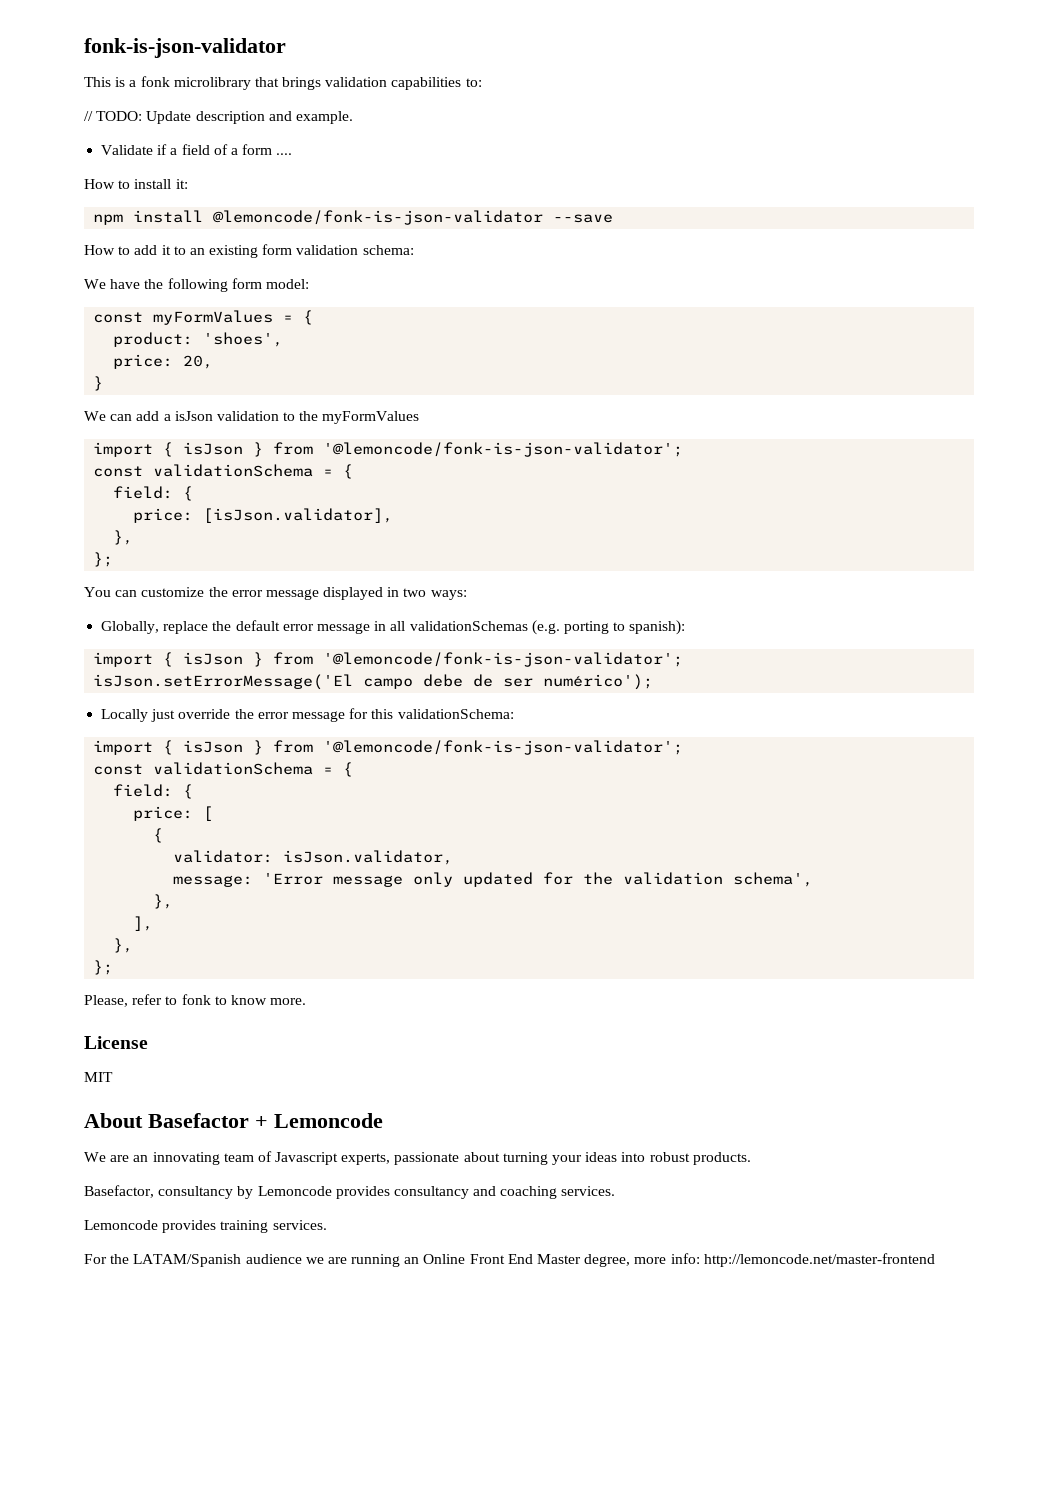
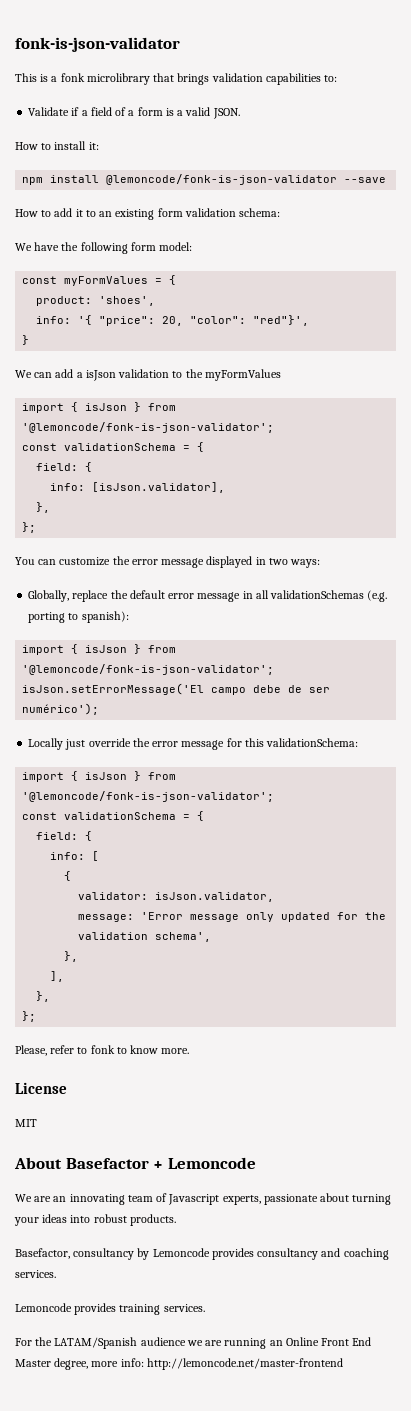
[84,111,353,124] // // TODO: Update description and example. -> (338, 78) none
[276,153,293,155] .... -> [165,107,240,119] is a valid JSON.
[113,354,174,369] price: -> [36,315,156,326] info: '{ "price":
(214, 362) none -> [190,315,310,326] "color": "red"}',
[133,508,194,523] price: -> [50,483,86,491] info:
[133,806,194,821] price: -> [50,852,86,860] info:

